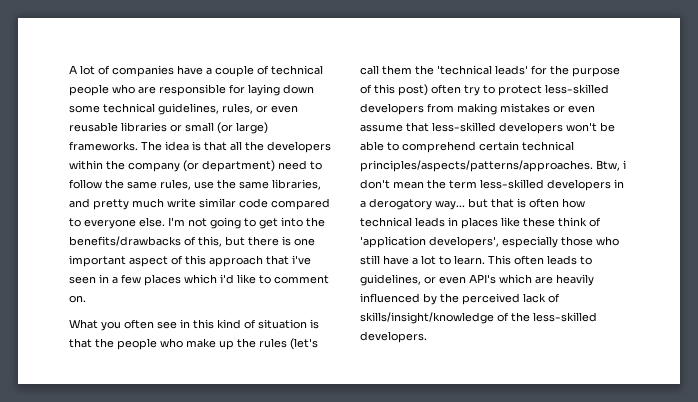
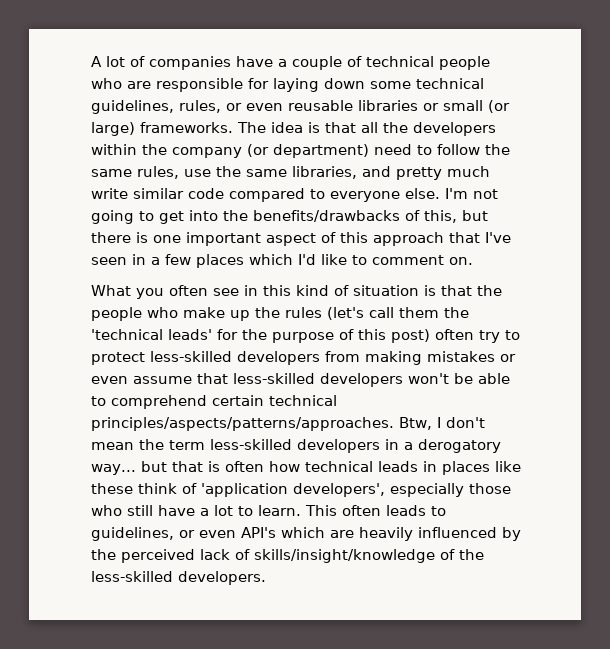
[292,255,311,265] i've -> [485,232,511,243] I've
[220,274,234,284] i'd -> [298,254,316,265] I'd
[623,160,626,169] i -> [437,417,441,428] I

